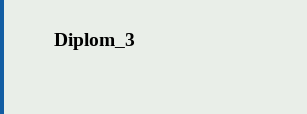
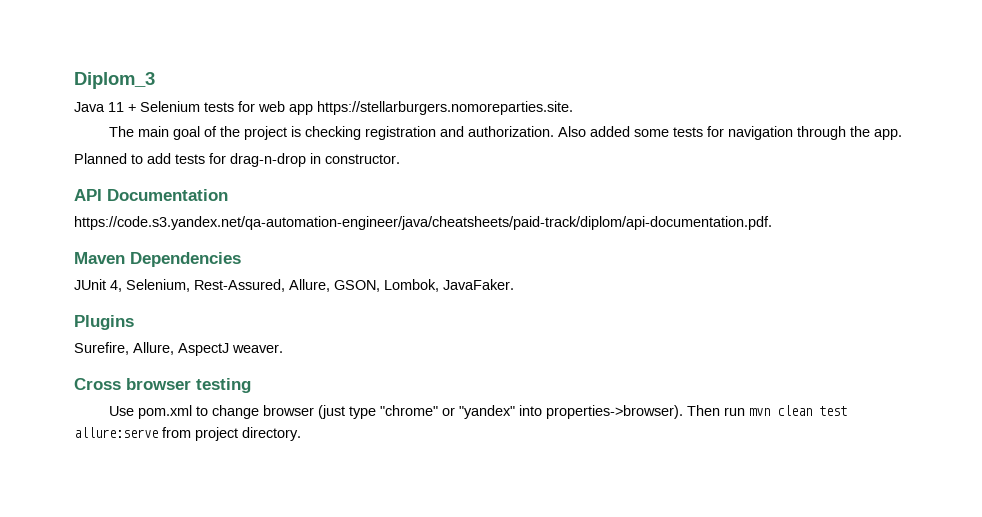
(135, 41) none -> [74,101,573,115] [109,126,903,140] [74,153,400,167] [74,189,228,201] [74,216,772,230] [74,252,241,267] [74,279,514,292] [74,315,134,330] [74,342,283,356] [74,378,251,393] [109,405,848,419] [74,427,301,441] // Java 11 + Selenium tests for web app https://stellarburgers.nomoreparties.site. // The main goal of the project is checking registration and authorization. Also added some tests for navigation through the app. // Planned to add tests for drag-n-drop in constructor. // API Documentation // https://code.s3.yandex.net/qa-automation-engineer/java/cheatsheets/paid-track/diplom/api-documentation.pdf. // Maven Dependencies // JUnit 4, Selenium, Rest-Assured, Allure, GSON, Lombok, JavaFaker. // Plugins // Surefire, Allure, AspectJ weaver. // Cross browser testing // Use pom.xml to change browser (just type "chrome" or "yandex" into properties->browser). Then run mvn clean test allure:serve from project directory.

